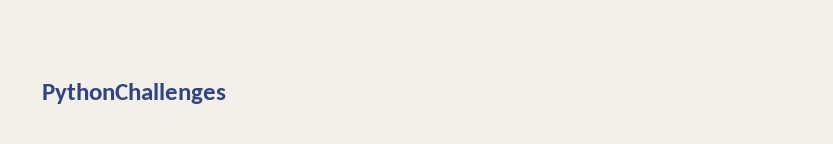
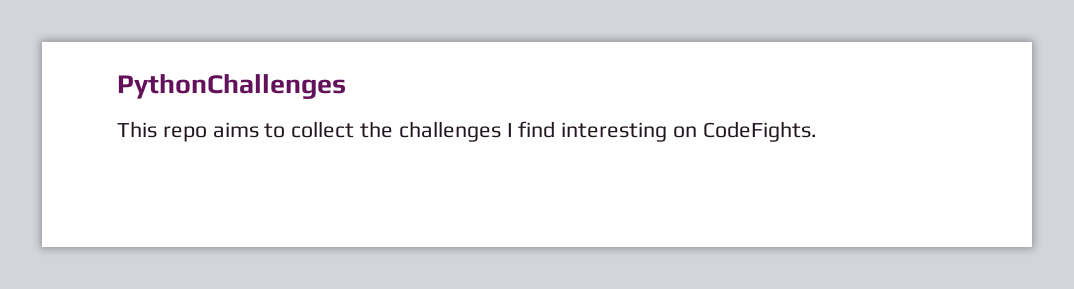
(226, 93) none -> [117,121,817,142] // This repo aims to collect the challenges I find interesting on CodeFights.

